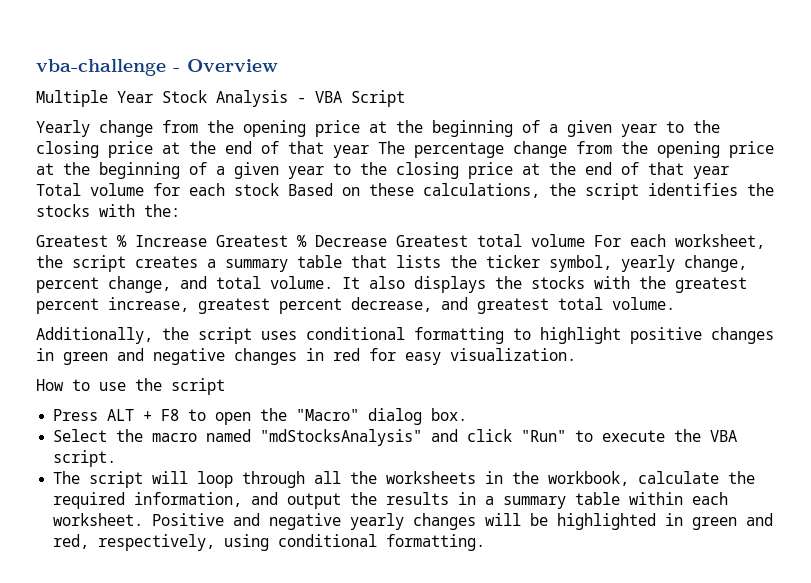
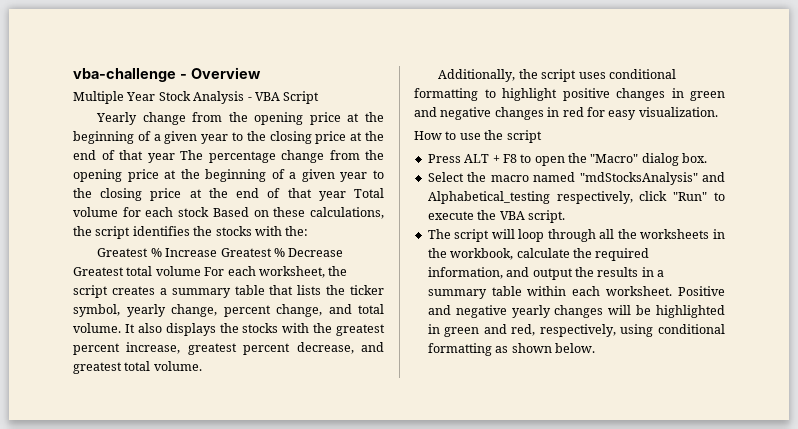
(459, 435) none -> [427,191,633,204] Alphabetical_testing respectively,
[386,534,486,551] formatting. -> [427,343,595,356] formatting as shown below.

